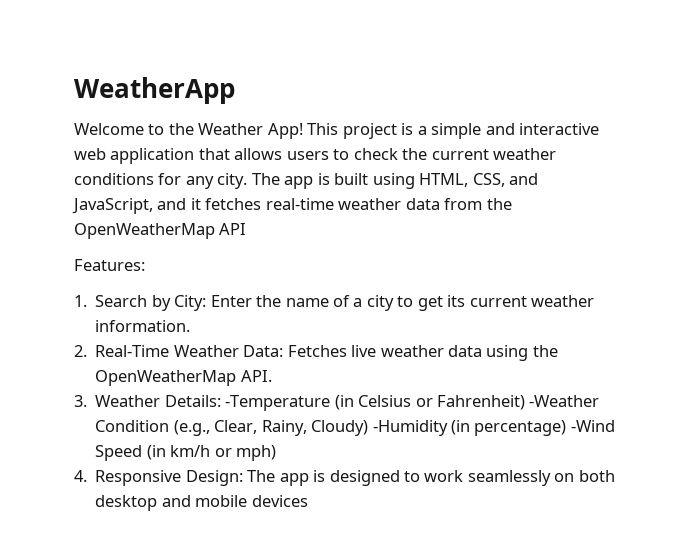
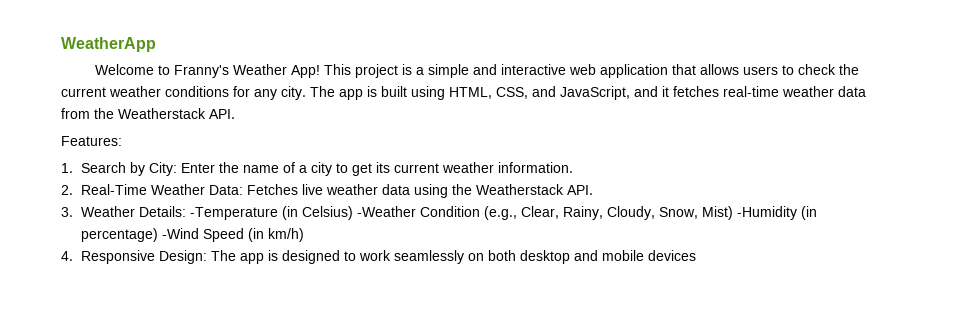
[168,123,194,135] the -> [173,65,229,78] Franny's
[74,223,247,239] OpenWeatherMap API -> [118,108,235,119] Weatherstack API.
[95,370,237,386] OpenWeatherMap -> [475,184,564,195] Weatherstack
[358,395,525,410] Celsius or Fahrenheit) -> [301,206,353,220] Celsius)
[311,420,369,436] Cloudy) -> [606,206,733,220] Cloudy, Snow, Mist)
[170,445,277,461] km/h or mph) -> [267,228,304,242] km/h)

